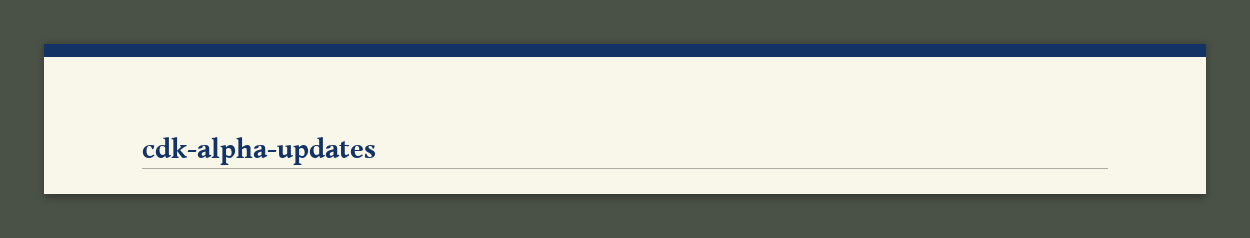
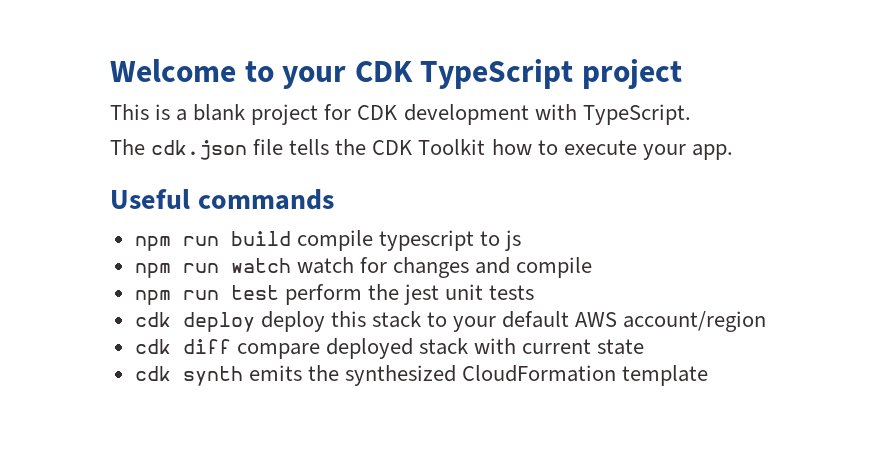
[142,137,376,165] cdk-alpha-updates -> [110,59,682,89] [110,104,691,125] [110,139,733,160] [110,189,334,210] [134,230,522,251] [134,257,593,278] [134,284,535,305] [134,311,767,332] [134,338,645,359] [134,365,709,386] Welcome to your CDK TypeScript project // This is a blank project for CDK development with TypeScript. // The cdk.json file tells the CDK Toolkit how to execute your app. // Useful commands // npm run build compile typescript to js // npm run watch watch for changes and compile // npm run test perform the jest unit tests // cdk deploy deploy this stack to your default AWS account/region // cdk diff compare deployed stack with current state // cdk synth emits the synthesized CloudFormation template

